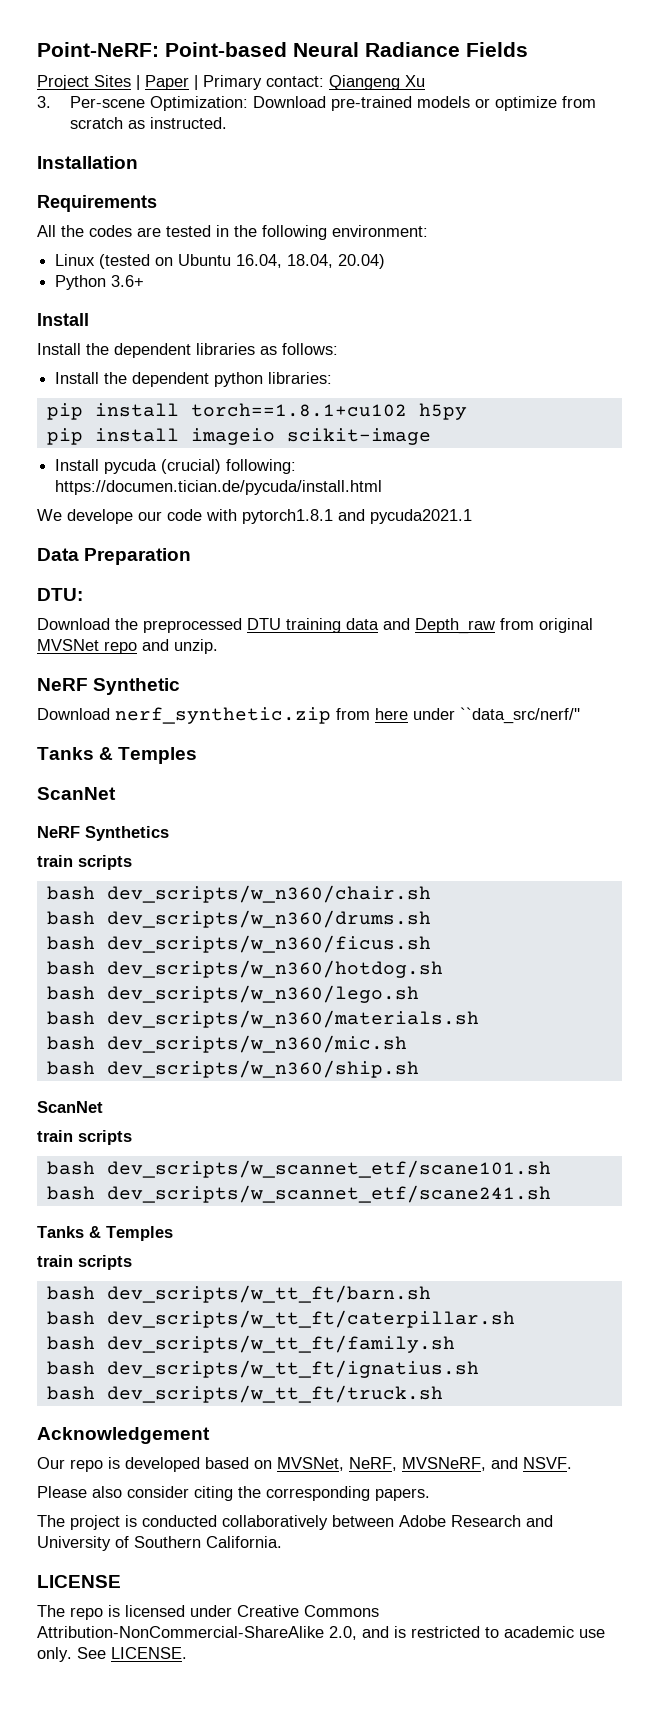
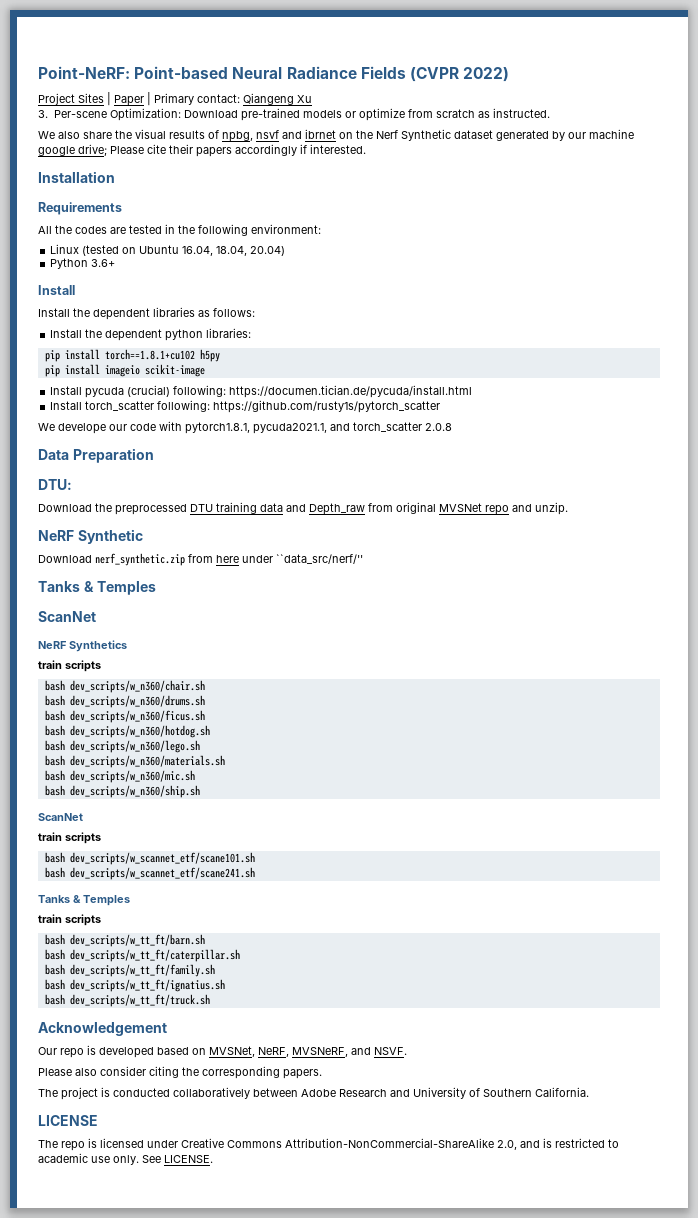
(528, 49) none -> [409,67,510,82] (CVPR 2022)
(227, 123) none -> [38,129,634,142] [38,144,366,157] // We also share the visual results of npbg, nsvf and ibrnet on the Nerf Synthetic dataset generated by our machine google drive; Please cite their papers accordingly if interested.
(383, 487) none -> [50,400,441,413] // Install torch_scatter following: https://github.com/rusty1s/pytorch_scatter
[242,509,472,524] pytorch1.8.1 and pycuda2021.1 -> [185,422,452,434] pytorch1.8.1, pycuda2021.1, and torch_scatter 2.0.8

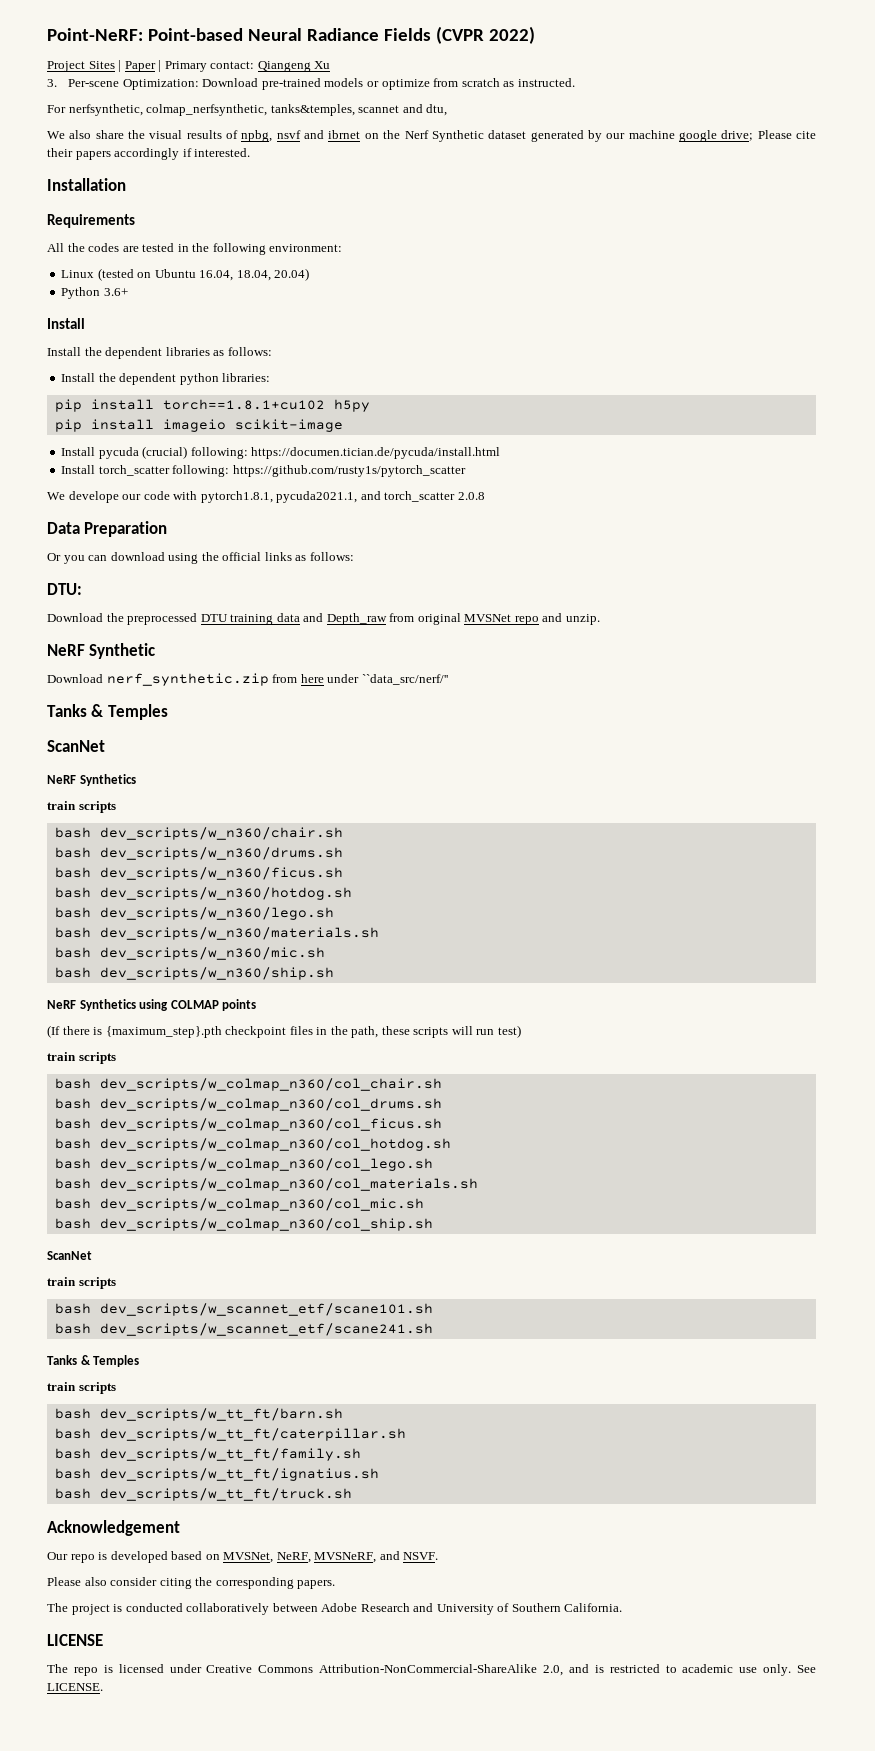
(550, 113) none -> [47,104,448,116] // For nerfsynthetic, colmap_nerfsynthetic, tanks&temples, scannet and dtu,
(154, 455) none -> [47,552,354,564] // Or you can download using the official links as follows:
(200, 791) none -> [47,999,257,1011] [47,1025,521,1038] [47,1052,116,1064] [54,1078,442,1091] [54,1098,442,1111] [54,1118,442,1131] [54,1138,451,1151] [54,1158,433,1171] [54,1178,478,1191] [54,1198,424,1211] [54,1218,433,1231] // NeRF Synthetics using COLMAP points // (If there is {maximum_step}.pth checkpoint files in the path, these scripts will run test) // train scripts // bash dev_scripts/w_colmap_n360/col_chair.sh // bash dev_scripts/w_colmap_n360/col_drums.sh // bash dev_scripts/w_colmap_n360/col_ficus.sh // bash dev_scripts/w_colmap_n360/col_hotdog.sh // bash dev_scripts/w_colmap_n360/col_lego.sh // bash dev_scripts/w_colmap_n360/col_materials.sh // bash dev_scripts/w_colmap_n360/col_mic.sh // bash dev_scripts/w_colmap_n360/col_ship.sh

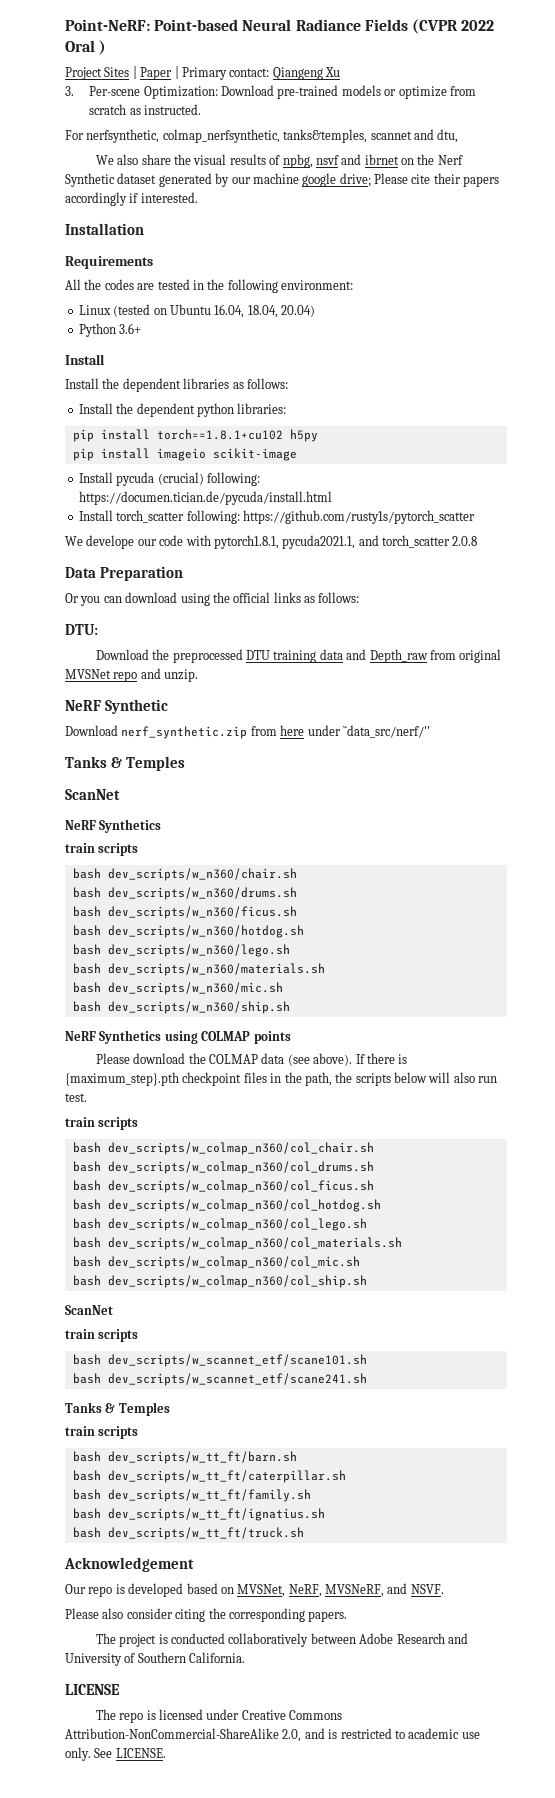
[488,26,535,44] 2022) -> [461,20,495,31] [65,40,107,55] 2022 Oral )
[47,1025,60,1038] (If -> [95,1053,365,1066] Please download the COLMAP data (see above). If
[381,1025,521,1038] these scripts will run test) -> [335,1072,498,1086] [65,1093,87,1102] the scripts below will also run test.

